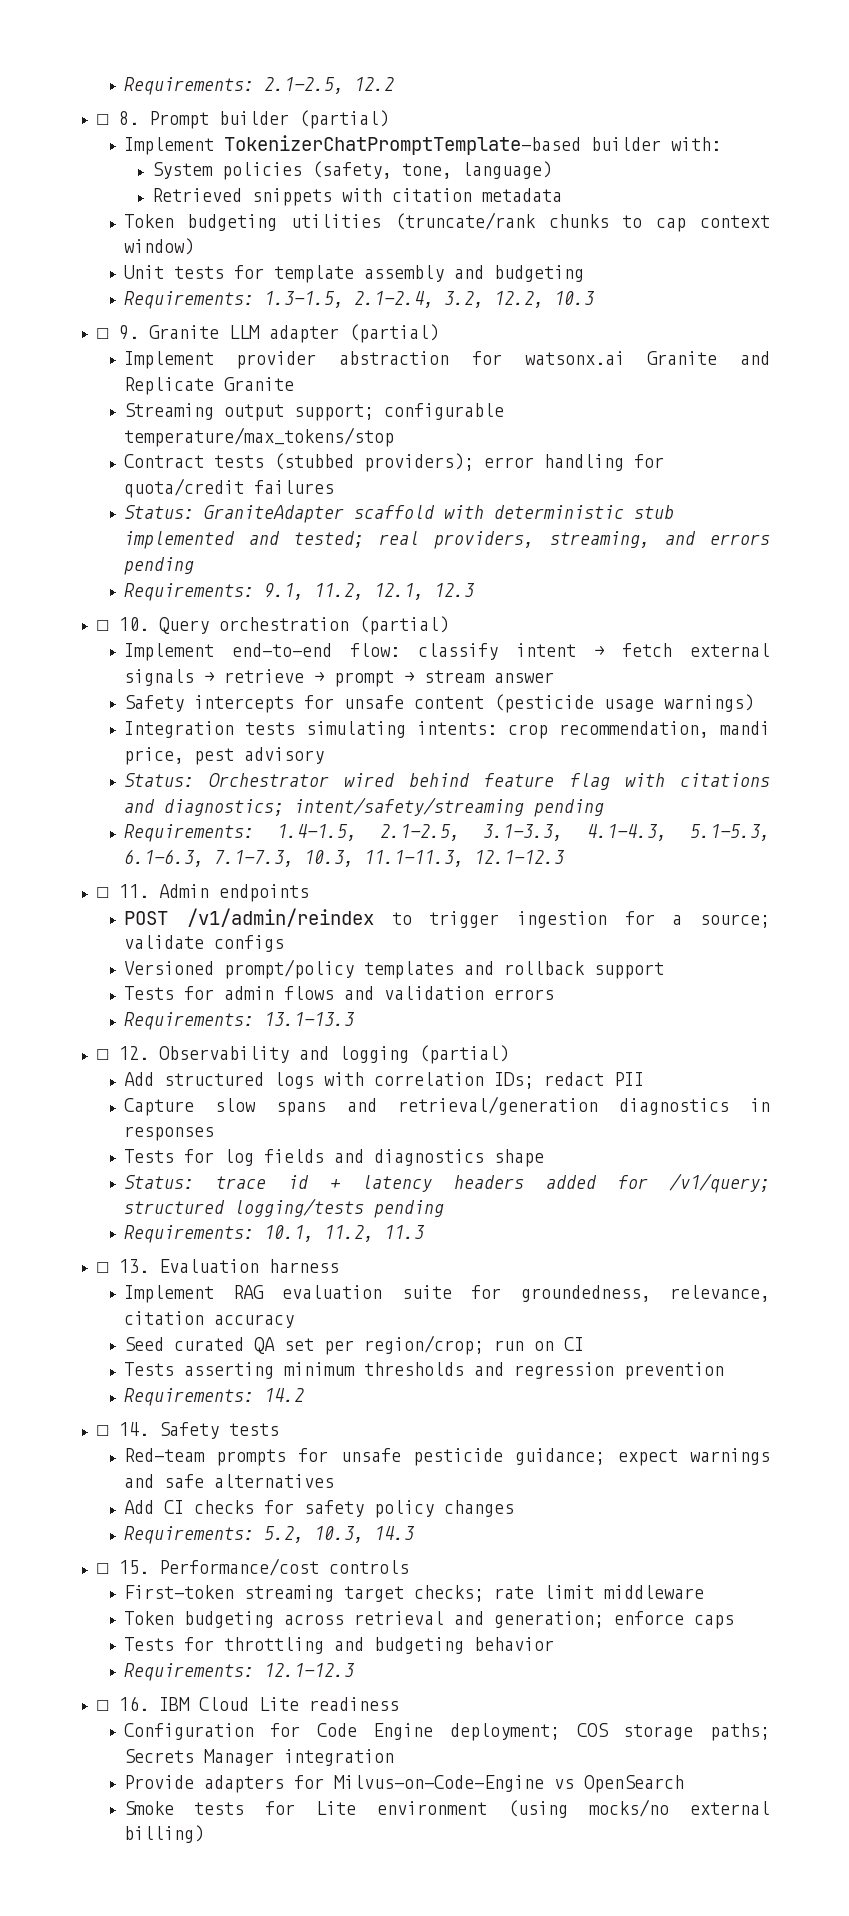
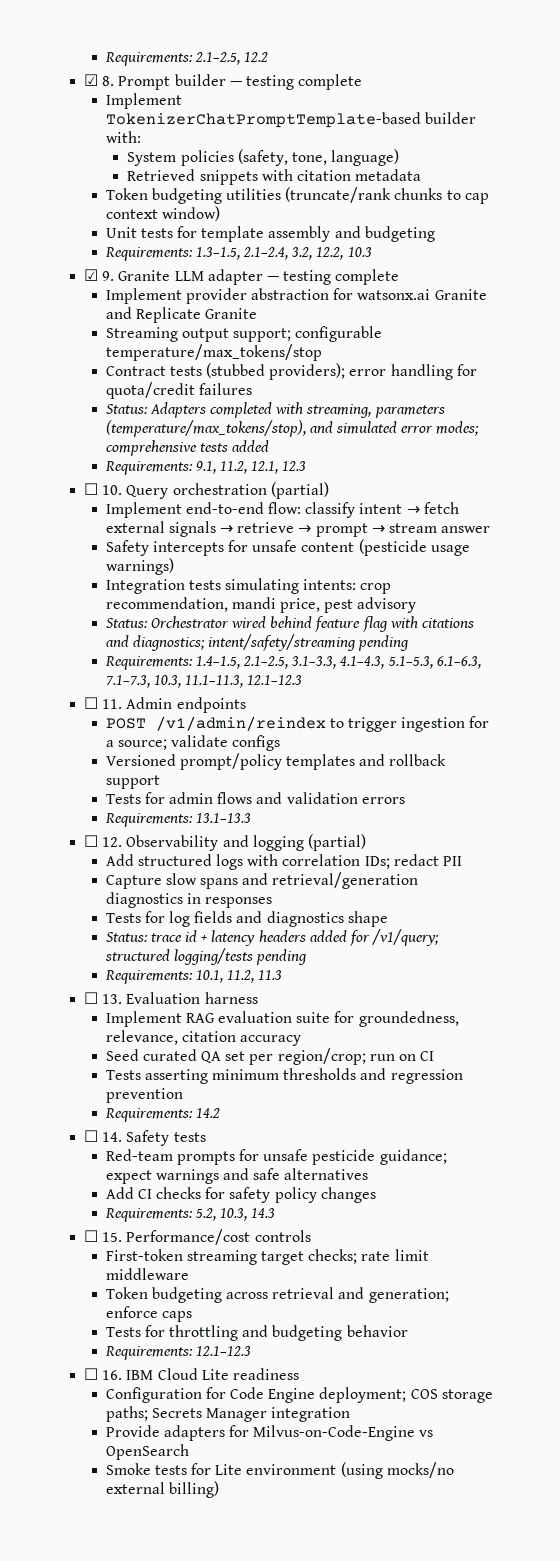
[95,114,109,125] ☐ -> [84,74,99,86] ☑
[298,110,389,129] (partial) -> [229,74,363,90] — testing complete
[95,328,109,339] ☐ -> [84,269,99,281] ☑
[348,324,439,343] (partial) -> [266,269,400,285] — testing complete
[203,505,674,523] [123,531,770,549] [123,557,194,575] GraniteAdapter scaffold with deterministic stub implemented and tested; real providers, streaming, and errors pending -> [149,402,445,418] [105,420,480,437] [105,440,270,456] Adapters completed with streaming, parameters (temperature/max_tokens/stop), and simulated error modes; comprehensive tests added

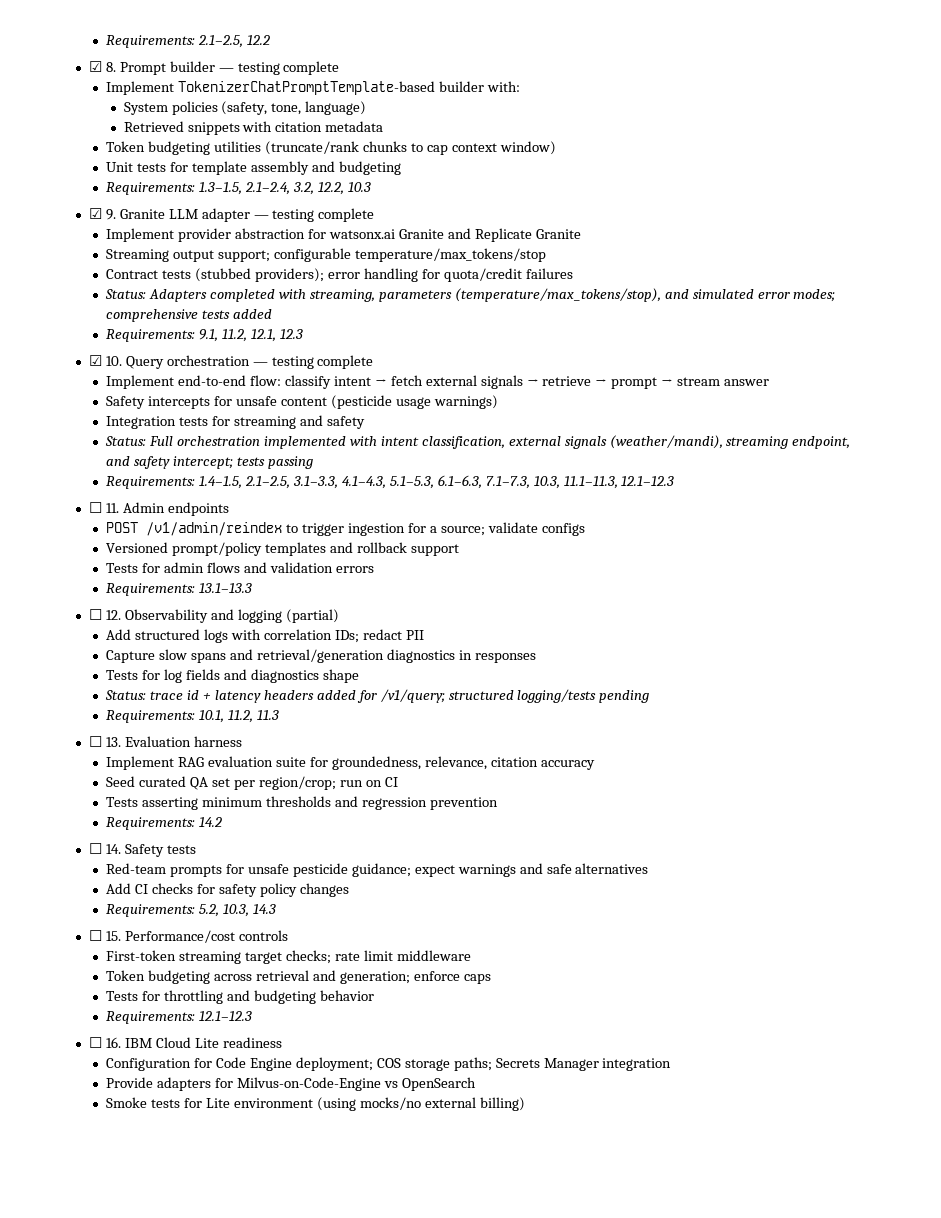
[84,483,99,495] ☐ -> [88,355,102,366] ☑
[270,482,329,499] (partial) -> [252,355,374,369] — testing complete
[225,578,392,594] [105,597,417,613] [105,616,475,632] [105,634,410,651] simulating intents: crop recommendation, mandi price, pest advisory // Status: Orchestrator wired behind feature flag with citations and diagnostics; intent/safety/streaming pending -> [212,415,365,429] [105,435,851,449] [106,456,313,469] for streaming and safety // Status: Full orchestration implemented with intent classification, external signals (weather/mandi), streaming endpoint, and safety intercept; tests passing

